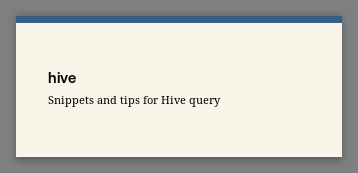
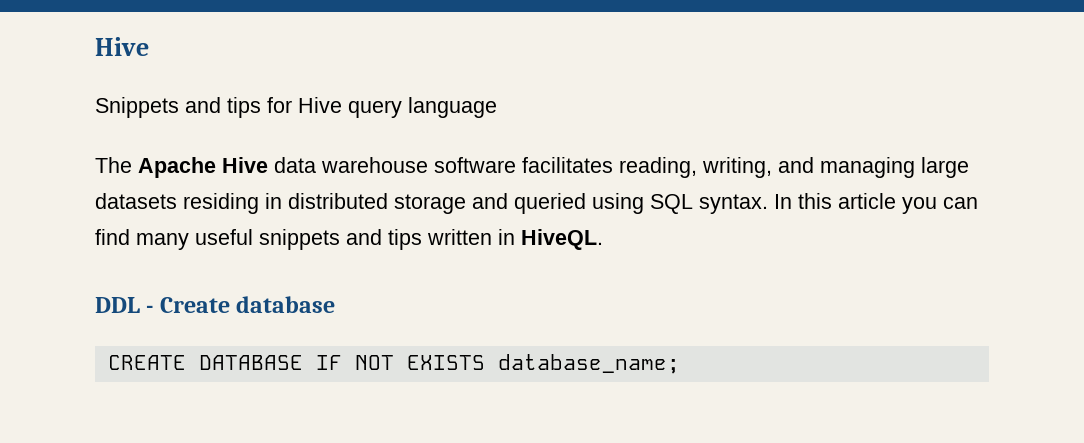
[48,72,76,83] hive -> [95,37,149,56] Hive
(221, 102) none -> [408,97,497,118] [95,157,969,178] [95,193,978,214] [95,229,603,250] [95,296,336,313] [107,354,680,374] language // The Apache Hive data warehouse software facilitates reading, writing, and managing large datasets residing in distributed storage and queried using SQL syntax. In this article you can find many useful snippets and tips written in HiveQL. // DDL - Create database // CREATE DATABASE IF NOT EXISTS database_name;

